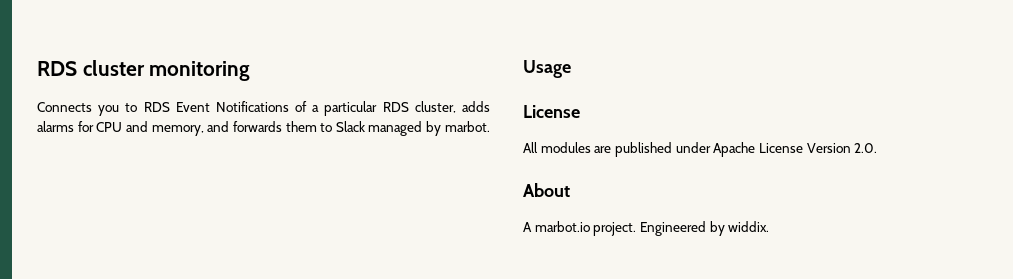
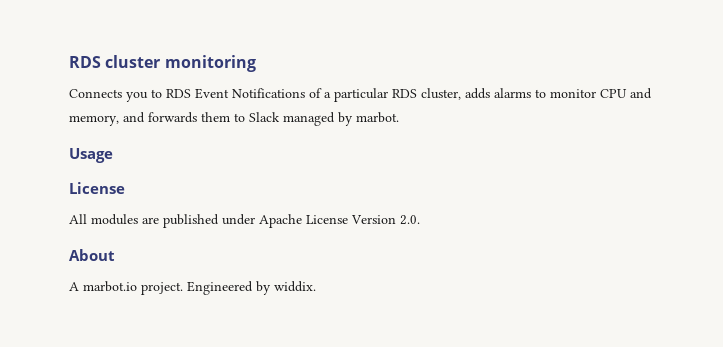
[77,121,94,132] for -> [535,89,596,98] to monitor

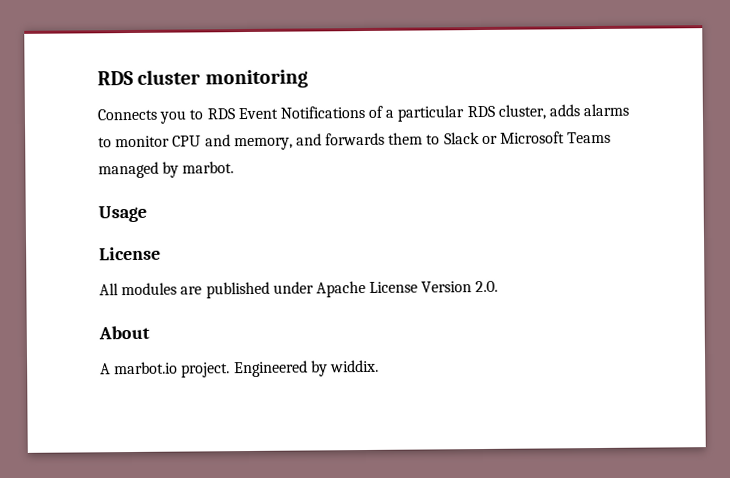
(280, 117) none -> [481,131,612,145] or Microsoft Teams

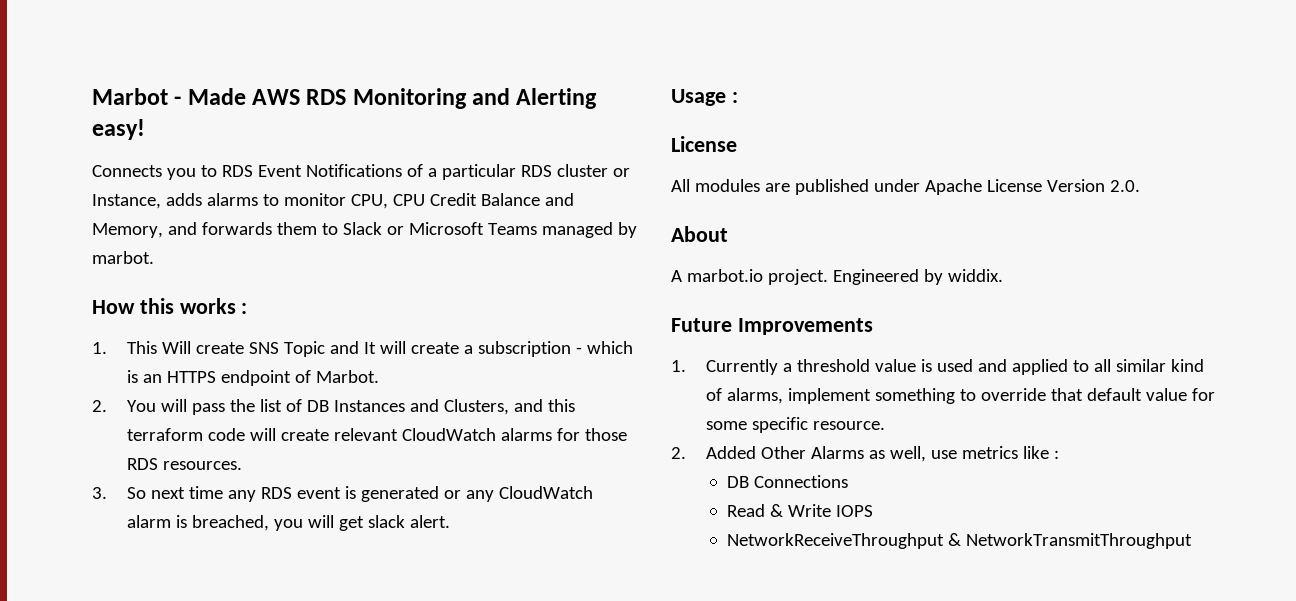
[97,69,308,89] RDS cluster monitoring -> [92,88,598,109] [92,119,145,140] Marbot - Made AWS RDS Monitoring and Alerting easy!
[497,104,546,120] cluster, -> [556,164,630,177] [92,194,161,209] cluster or Instance,
[172,134,293,151] CPU and memory, -> [350,193,574,209] [92,223,163,238] CPU, CPU Credit Balance and Memory,
(235, 167) none -> [92,298,248,314] [92,341,634,357] [127,370,380,386] [92,399,576,415] [127,428,628,441] [127,458,243,470] [92,486,594,502] [127,515,451,531] // How this works : // 1. This Will create SNS Topic and It will create a subscription - which is an HTTPS endpoint of Marbot. // 2. You will pass the list of DB Instances and Clusters, and this terraform code will create relevant CloudWatch alarms for those RDS resources. // 3. So next time any RDS event is generated or any CloudWatch alarm is breached, you will get slack alert.
(147, 214) none -> [731,92,738,103] :
(379, 366) none -> [671,318,873,335] [671,359,1205,375] [706,388,1216,404] [706,417,886,433] [671,446,1060,462] [726,475,848,488] [726,504,873,517] [726,533,1192,549] // Future Improvements // 1. Currently a threshold value is used and applied to all similar kind of alarms, implement something to override that default value for some specific resource. // 2. Added Other Alarms as well, use metrics like : // DB Connections // Read & Write IOPS // NetworkReceiveThroughput & NetworkTransmitThroughput

